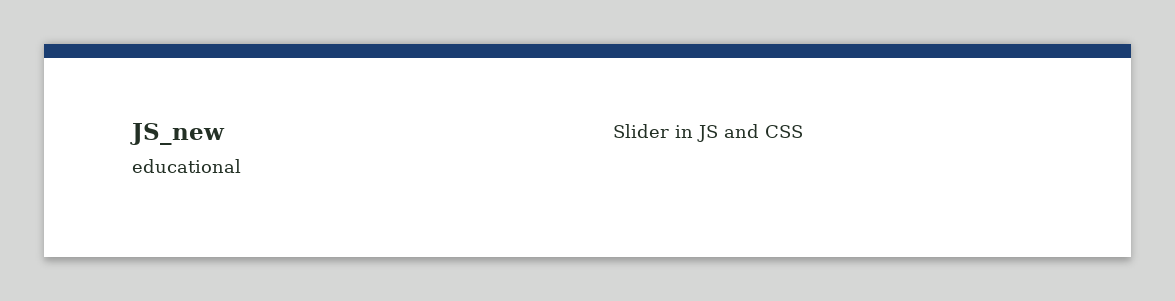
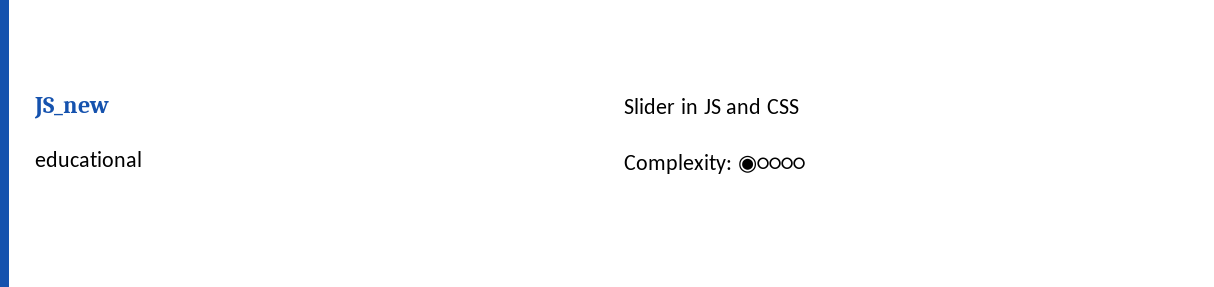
(803, 131) none -> [624,154,805,174] // Complexity: ◉○○○○

